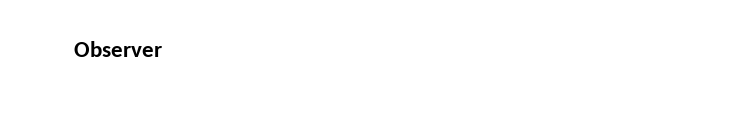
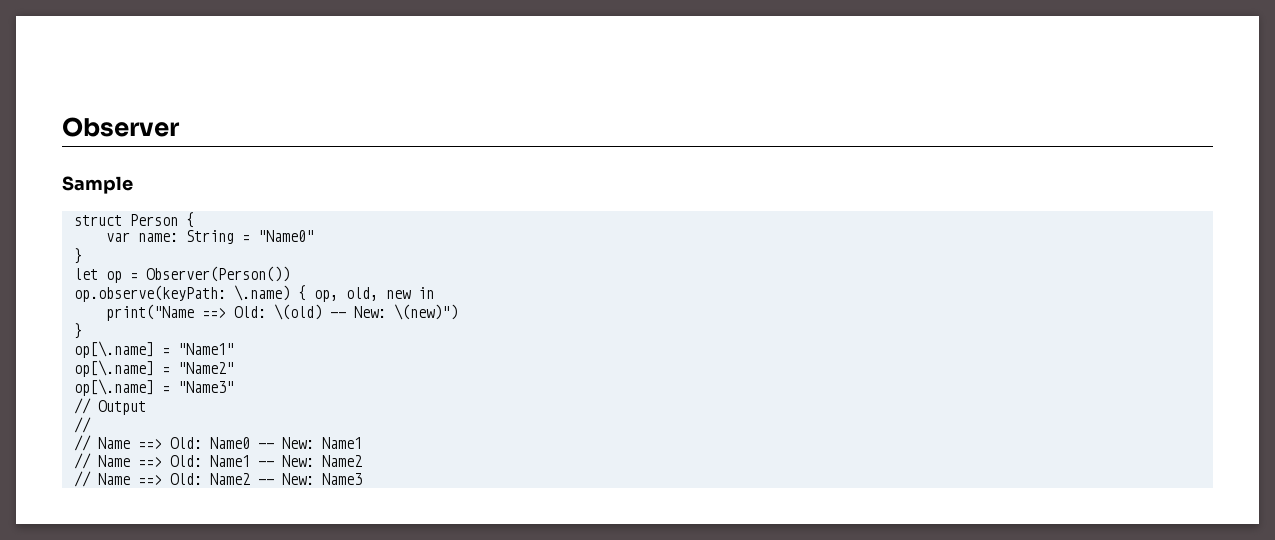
(162, 49) none -> [62,176,133,194] [74,212,194,228] [106,230,314,244] [74,248,82,264] [74,266,290,283] [74,285,434,302] [106,304,458,321] [74,323,82,339] [74,341,234,358] [74,360,234,377] [74,379,234,396] [74,398,146,415] [74,417,91,433] [74,435,362,451] [74,453,362,469] [74,471,362,487] // Sample // struct Person { // var name: String = "Name0" // } // let op = Observer(Person()) // op.observe(keyPath: \.name) { op, old, new in // print("Name ==> Old: \(old) -- New: \(new)") // } // op[\.name] = "Name1" // op[\.name] = "Name2" // op[\.name] = "Name3" // // Output // // // // Name ==> Old: Name0 -- New: Name1 // // Name ==> Old: Name1 -- New: Name2 // // Name ==> Old: Name2 -- New: Name3

